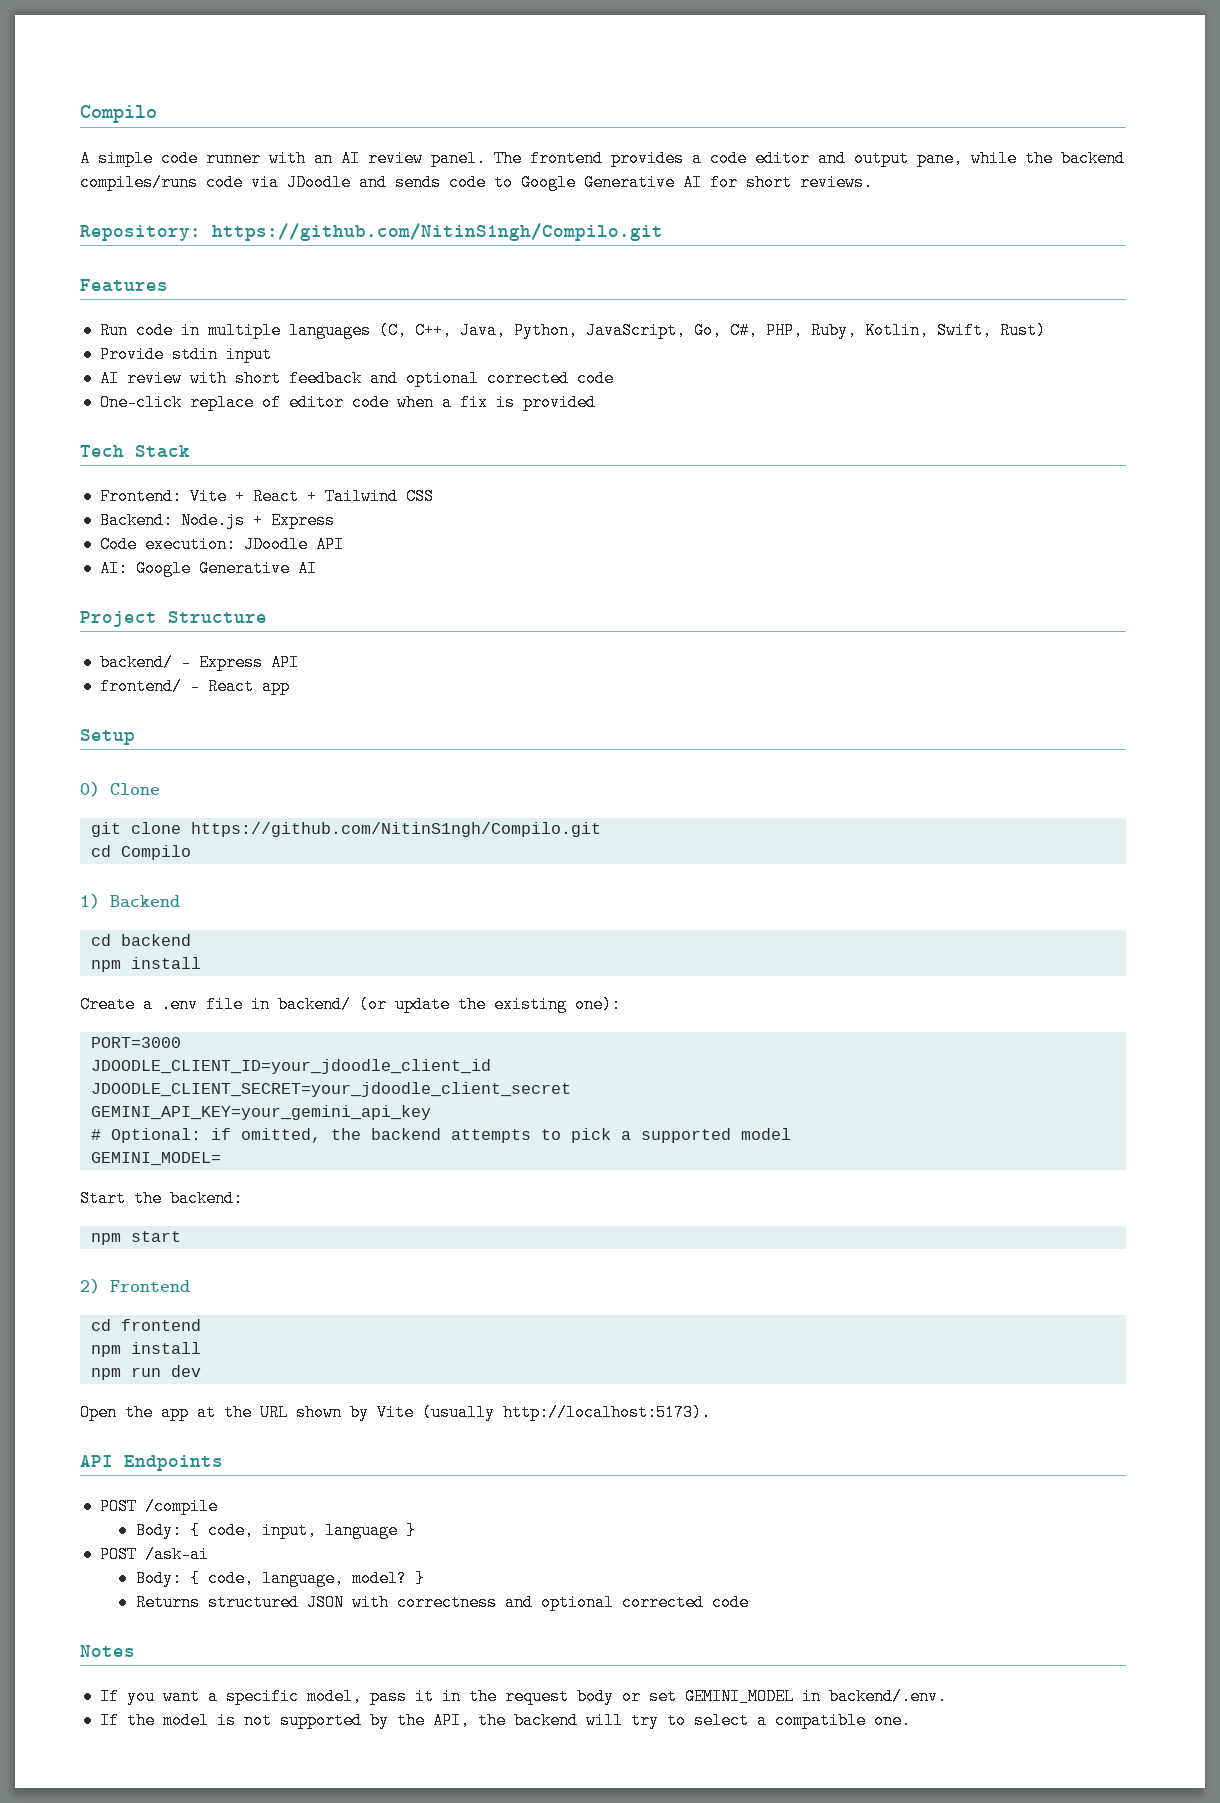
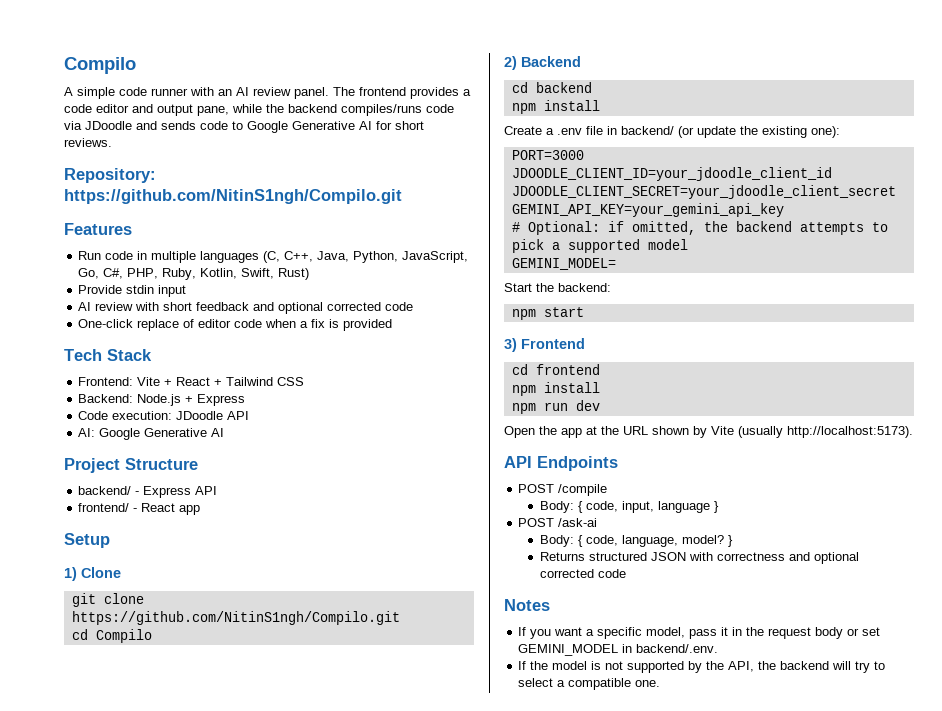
[80,781,100,797] 0) -> [64,567,77,581] 1)
[80,893,100,909] 1) -> [504,56,517,70] 2)
[80,1278,100,1294] 2) -> [504,338,517,352] 3)

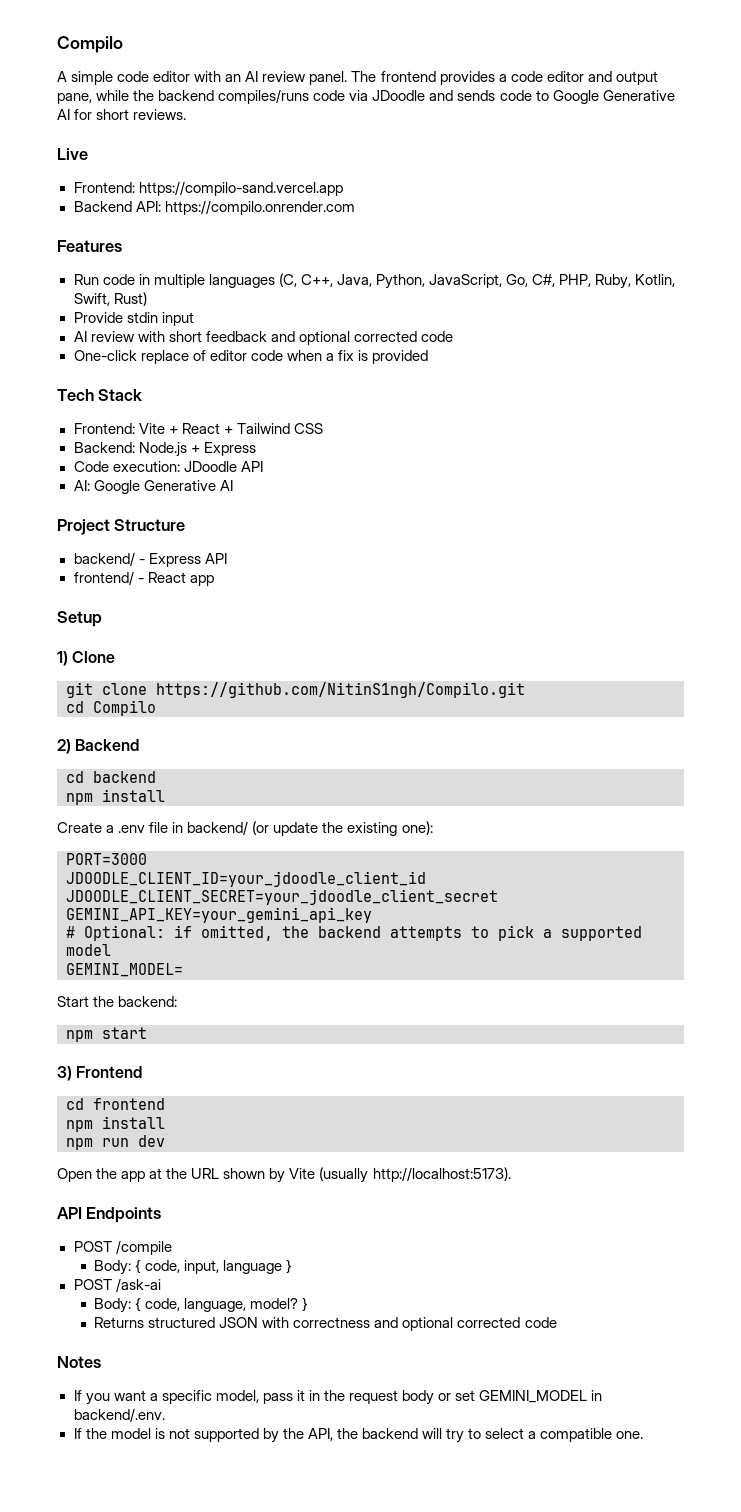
[151,88,188,96] runner -> [153,71,191,82] editor
[64,168,156,183] [64,189,402,204] Repository: https://github.com/NitinS1ngh/Compilo.git -> [57,148,88,160] [73,181,343,196] [73,200,355,215] Live // Frontend: https://compilo-sand.vercel.app // Backend API: https://compilo.onrender.com

